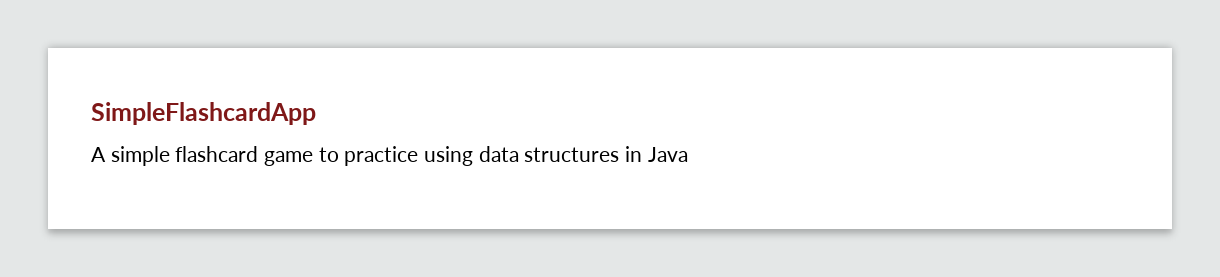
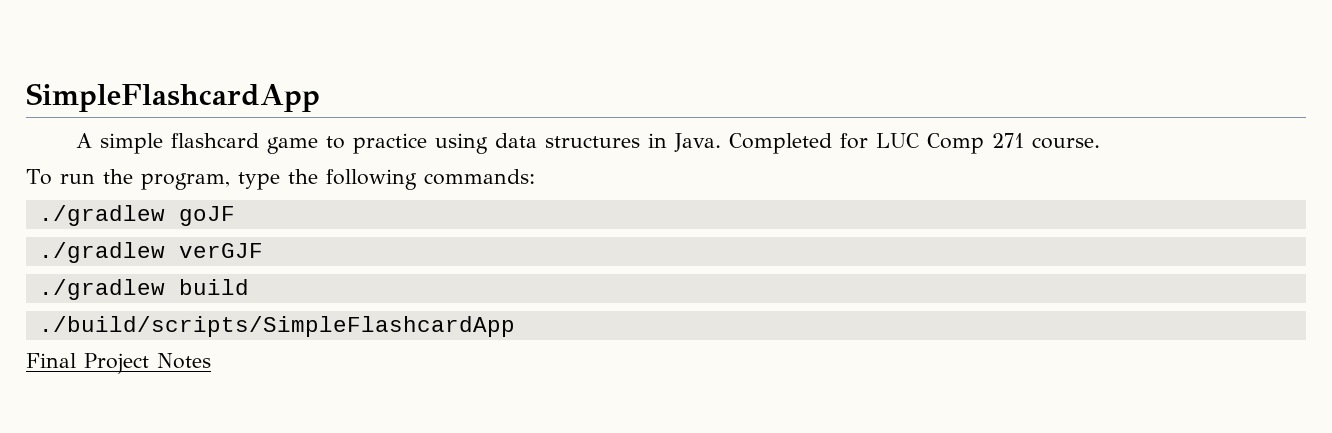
[647,147,688,162] Java -> [673,133,1100,154] [26,169,535,190] [38,205,235,226] [38,242,263,263] [38,279,249,300] [38,316,515,337] [26,353,211,374] Java. Completed for LUC Comp 271 course. // To run the program, type the following commands: // ./gradlew goJF // ./gradlew verGJF // ./gradlew build // ./build/scripts/SimpleFlashcardApp // Final Project Notes

